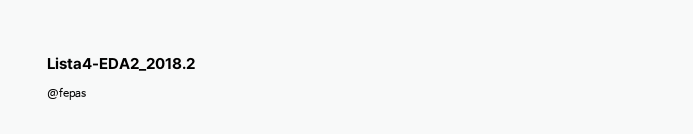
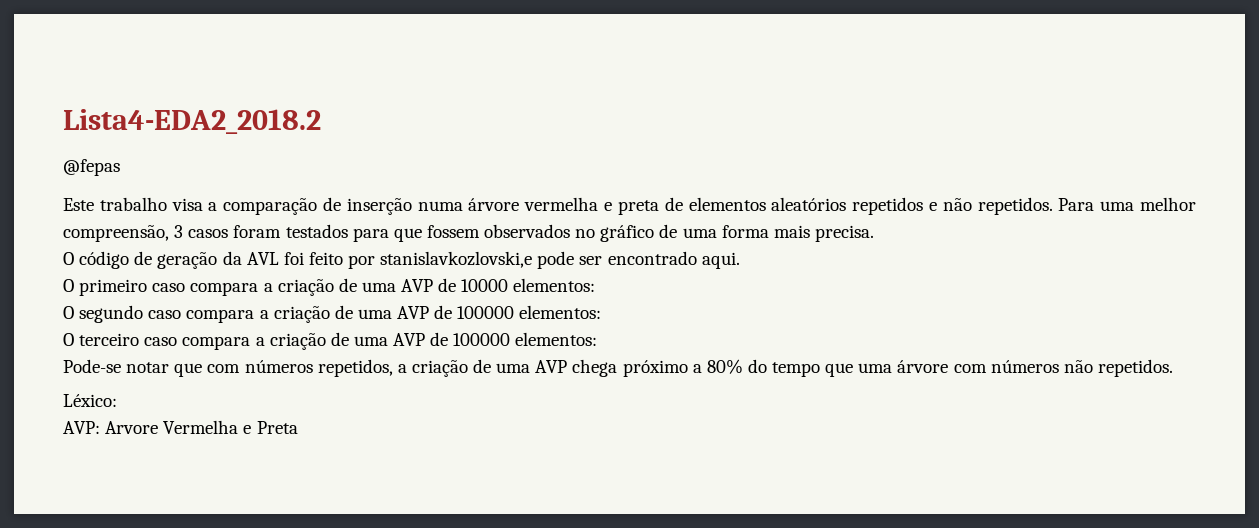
(86, 93) none -> [63,197,1197,215] [63,224,874,242] [63,251,740,269] [63,278,596,296] [63,305,602,323] [63,332,598,350] [63,359,1173,377] [63,394,117,407] [63,420,298,434] // Este trabalho visa a comparação de inserção numa árvore vermelha e preta de elementos aleatórios repetidos e não repetidos. Para uma melhor compreensão, 3 casos foram testados para que fossem observados no gráfico de uma forma mais precisa. // O código de geração da AVL foi feito por stanislavkozlovski,e pode ser encontrado aqui. // O primeiro caso compara a criação de uma AVP de 10000 elementos: // O segundo caso compara a criação de uma AVP de 100000 elementos: // O terceiro caso compara a criação de uma AVP de 100000 elementos: // Pode-se notar que com números repetidos, a criação de uma AVP chega próximo a 80% do tempo que uma árvore com números não repetidos. // Léxico: // AVP: Arvore Vermelha e Preta

